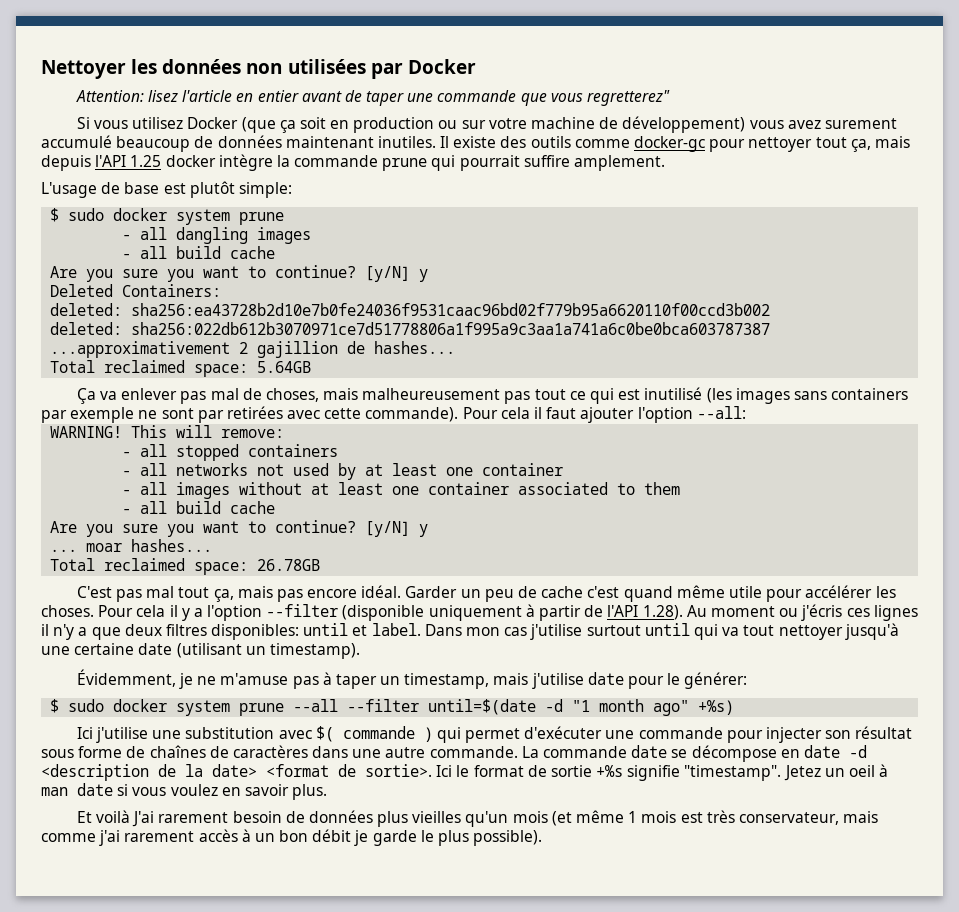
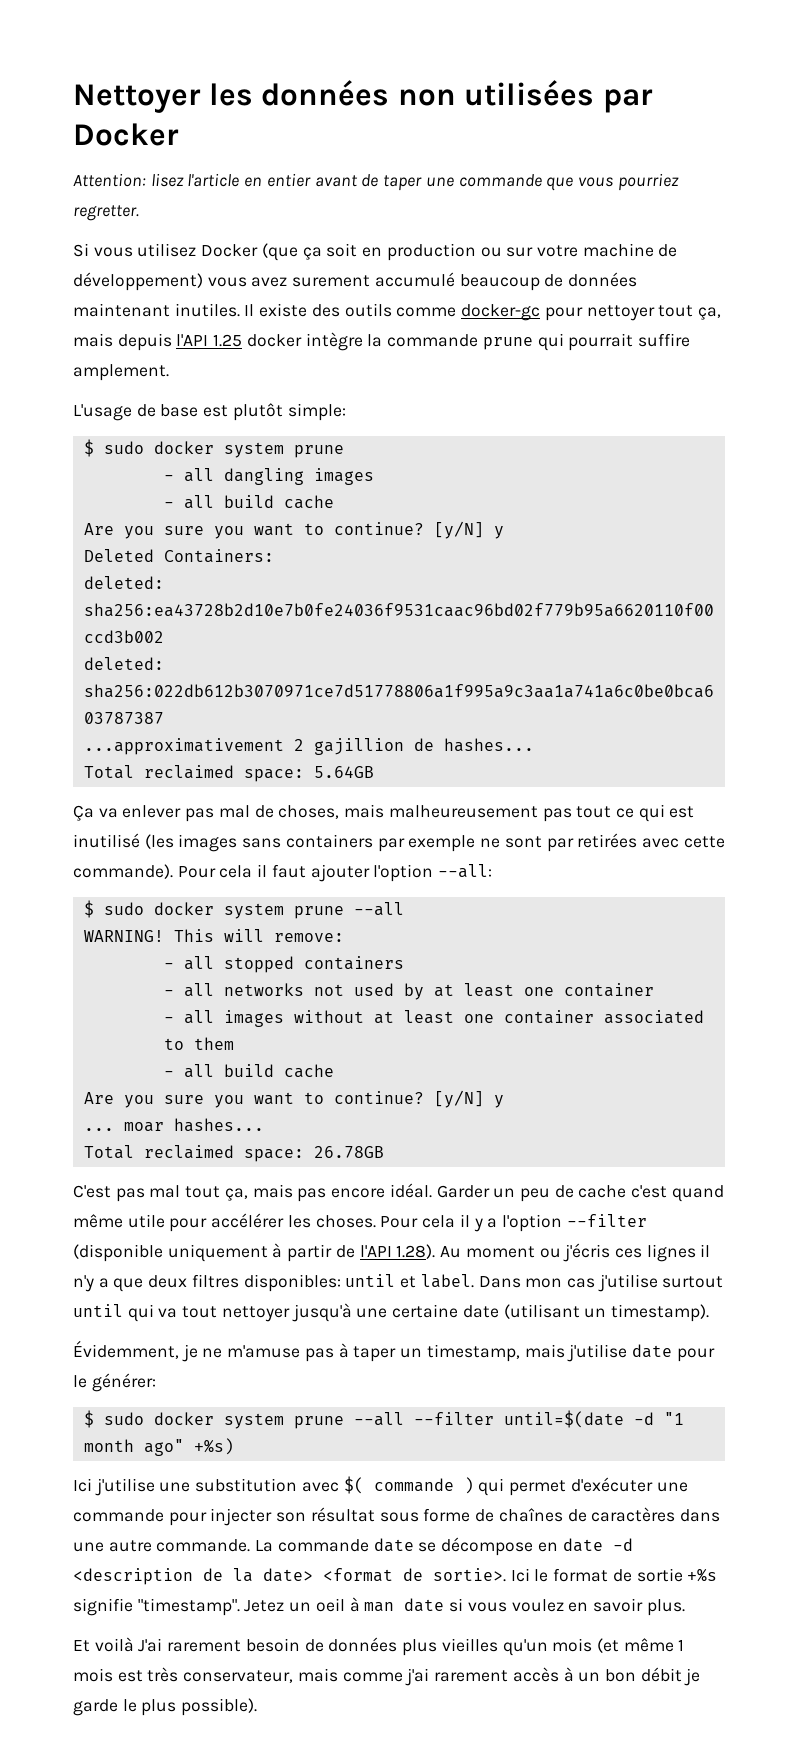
[587,90,671,106] regretterez" -> [617,173,679,191] [73,205,139,221] pourriez regretter.
(746, 412) none -> [83,900,404,919] // $ sudo docker system prune --all

